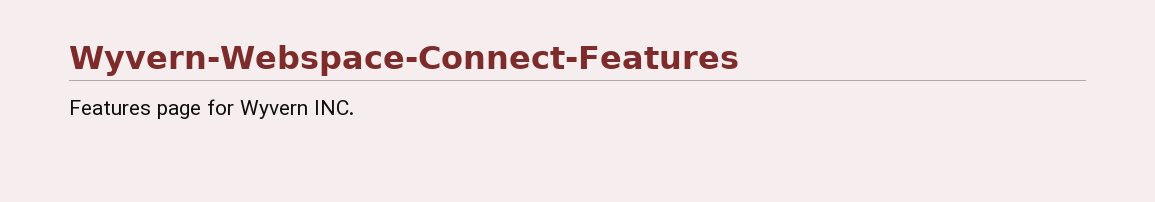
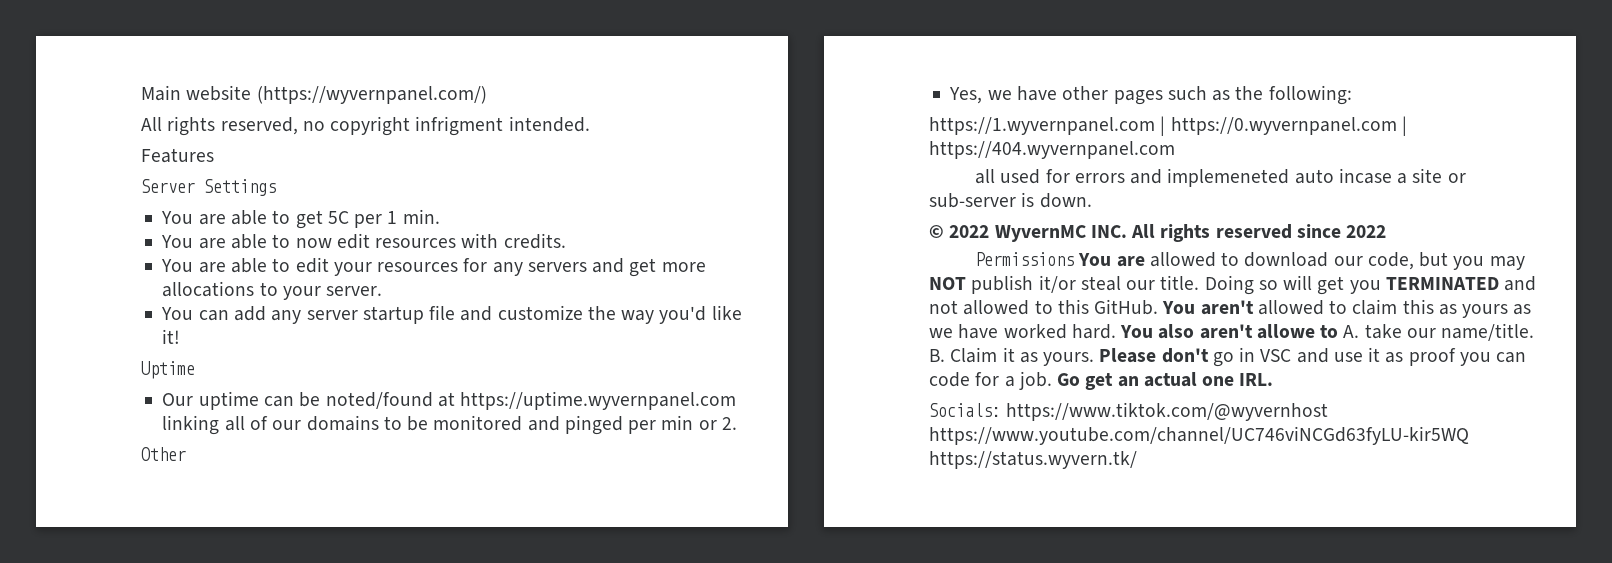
[69,45,739,76] [69,99,354,119] Wyvern-Webspace-Connect-Features // Features page for Wyvern INC. -> [141,85,487,104] [141,116,590,136] [141,148,214,163] [141,179,276,196] [161,209,440,229] [161,233,566,249] [161,257,706,277] [162,281,383,300] [161,305,742,324] [162,329,181,344] [141,361,195,379] [162,391,737,410] [162,415,737,435] [141,447,186,461] [949,85,1352,105] [929,116,1407,136] [929,141,1175,159] [974,168,1466,187] [929,192,1092,208] [929,224,1387,242] [974,252,1525,270] [929,275,1537,295] [929,299,1532,318] [929,323,1535,341] [929,347,1527,367] [929,371,1274,390] [929,402,1329,421] [929,426,1469,445] [929,451,1137,469] Main website (https://wyvernpanel.com/) // All rights reserved, no copyright infrigment intended. // Features // Server Settings // You are able to get 5C per 1 min. // You are able to now edit resources with credits. // You are able to edit your resources for any servers and get more allocations to your server. // You can add any server startup file and customize the way you'd like it! // Uptime // Our uptime can be noted/found at https://uptime.wyvernpanel.com linking all of our domains to be monitored and pinged per min or 2. // Other // Yes, we have other pages such as the following: // https://1.wyvernpanel.com | https://0.wyvernpanel.com | https://404.wyvernpanel.com // all used for errors and implemeneted auto incase a site or sub-server is down. // © 2022 WyvernMC INC. All rights reserved since 2022 // Permissions You are allowed to download our code, but you may NOT publish it/or steal our title. Doing so will get you TERMINATED and not allowed to this GitHub. You aren't allowed to claim this as yours as we have worked hard. You also aren't allowe to A. take our name/title. B. Claim it as yours. Please don't go in VSC and use it as proof you can code for a job. Go get an actual one IRL. // Socials: https://www.tiktok.com/@wyvernhost https://www.youtube.com/channel/UC746viNCGd63fyLU-kir5WQ https://status.wyvern.tk/

